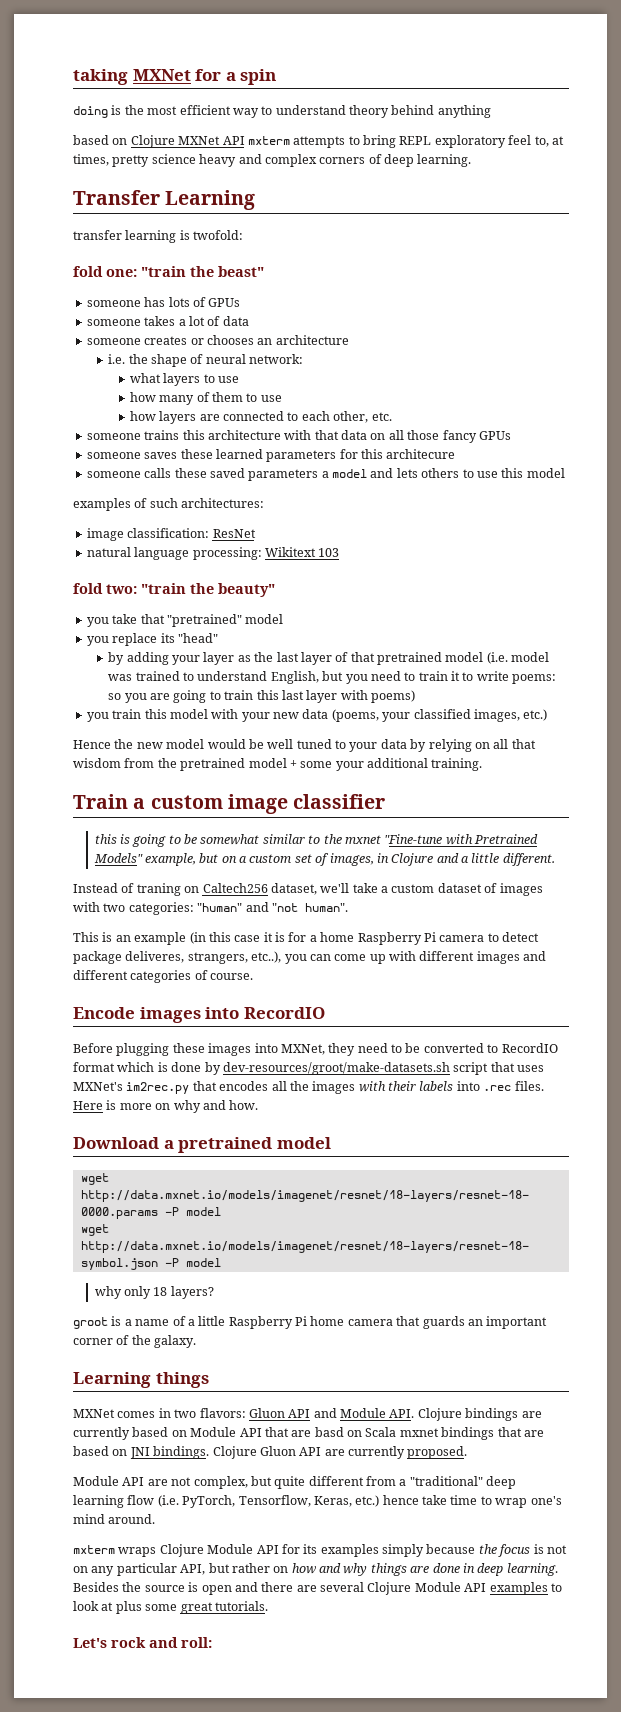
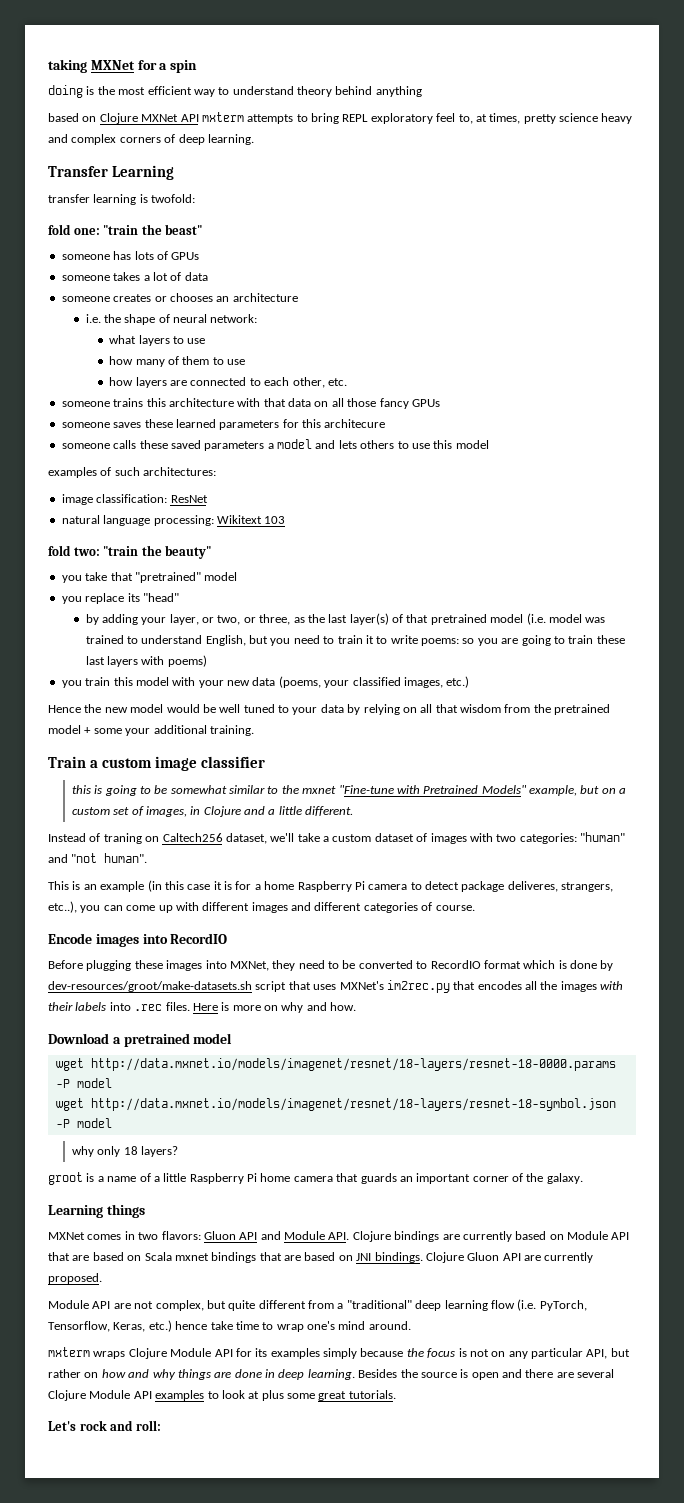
[203,652,235,665] layer -> [169,614,291,625] layer, or two, or three,
[300,652,332,665] layer -> [349,613,389,625] layer(s)
[256,690,338,703] this last layer -> [596,635,625,644] [85,656,138,667] these last layers
[314,1427,344,1437] basd -> [92,1252,124,1261] based

